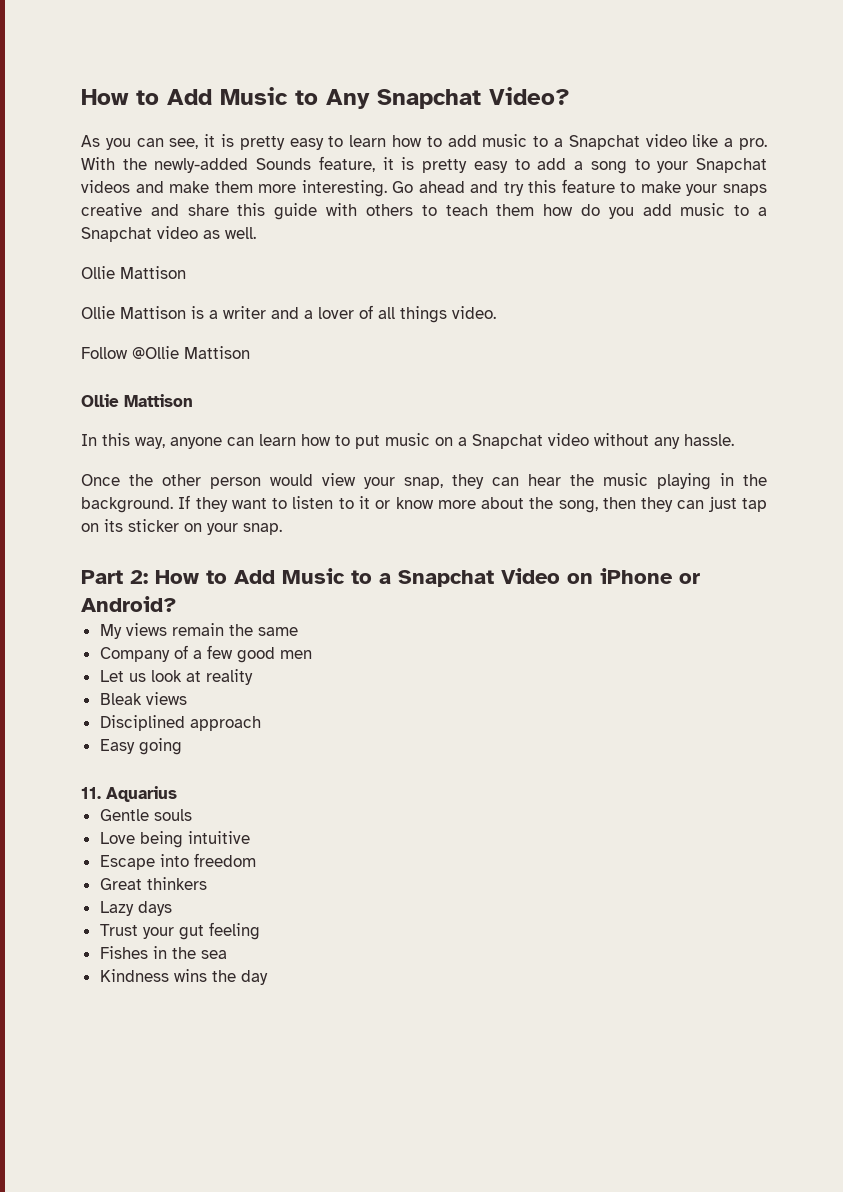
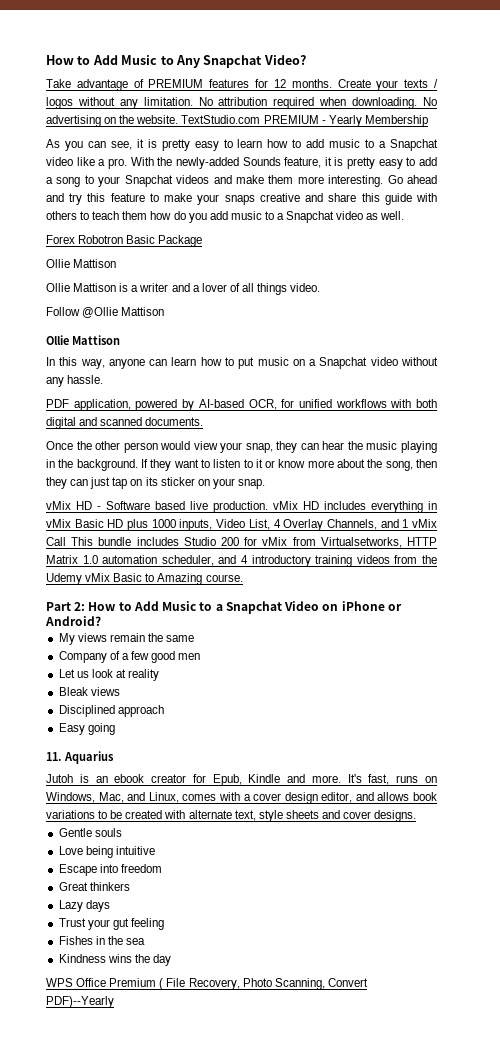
(570, 96) none -> [46,79,438,91] [46,97,437,109] [46,115,428,127] // Take advantage of PREMIUM features for 12 months. Create your texts / logos without any limitation. No attribution required when downloading. No advertising on the website. TextStudio.com PREMIUM - Yearly Membership
(256, 233) none -> [46,235,203,247] // Forex Robotron Basic Package
(734, 440) none -> [46,399,437,411] [46,417,204,429] // PDF application, powered by AI-based OCR, for unified workflows with both digital and scanned documents.
(282, 529) none -> [46,501,437,513] [46,519,437,531] [46,537,437,548] [46,555,438,567] [46,573,243,585] // vMix HD - Software based live production. vMix HD includes everything in vMix Basic HD plus 1000 inputs, Video List, 4 Overlay Channels, and 1 vMix Call This bundle includes Studio 200 for vMix from Virtualsetworks, HTTP Matrix 1.0 automation scheduler, and 4 introductory training videos from the Udemy vMix Basic to Amazing course.
(177, 794) none -> [46,774,438,786] [46,792,437,804] [46,810,417,822] // Jutoh is an ebook creator for Epub, Kindle and more. It's fast, runs on Windows, Mac, and Linux, comes with a cover design editor, and allows book variations to be created with alternate text, style sheets and cover designs.
(268, 977) none -> [46,978,368,990] [46,996,114,1008] // WPS Office Premium ( File Recovery, Photo Scanning, Convert PDF)--Yearly

